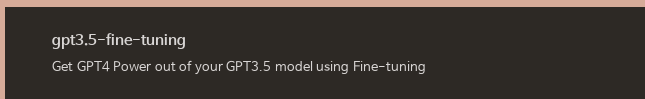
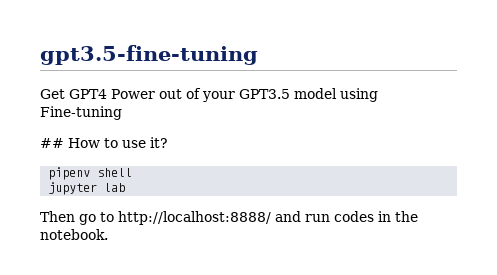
(426, 68) none -> [40,137,168,148] [48,167,133,180] [48,182,126,195] [40,211,418,225] [40,229,108,240] // ## How to use it? // pipenv shell // jupyter lab // Then go to http://localhost:8888/ and run codes in the notebook.

